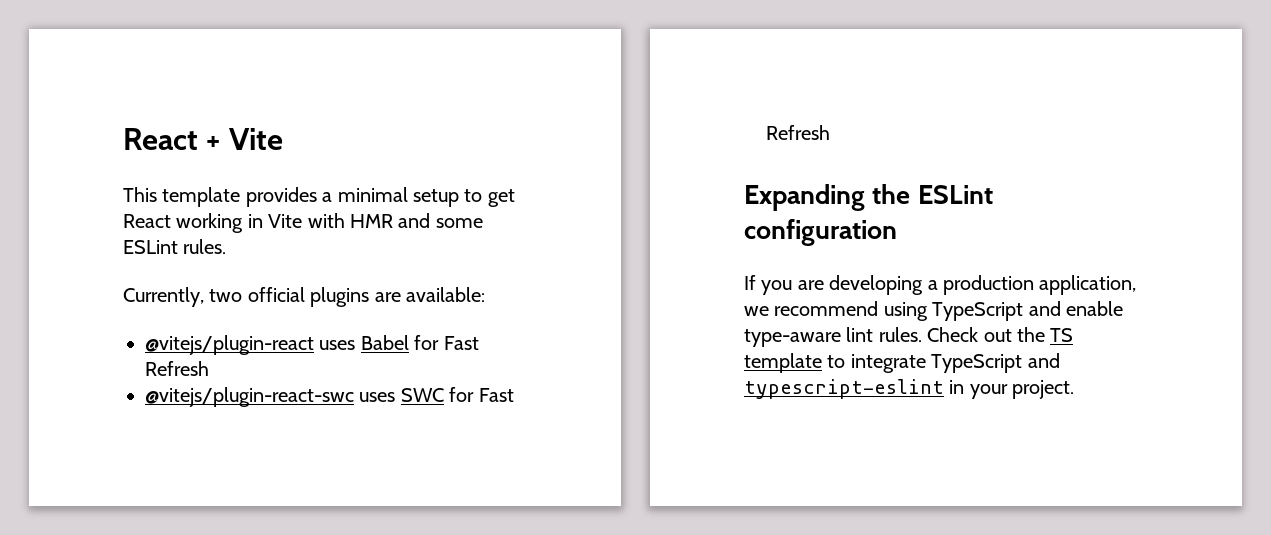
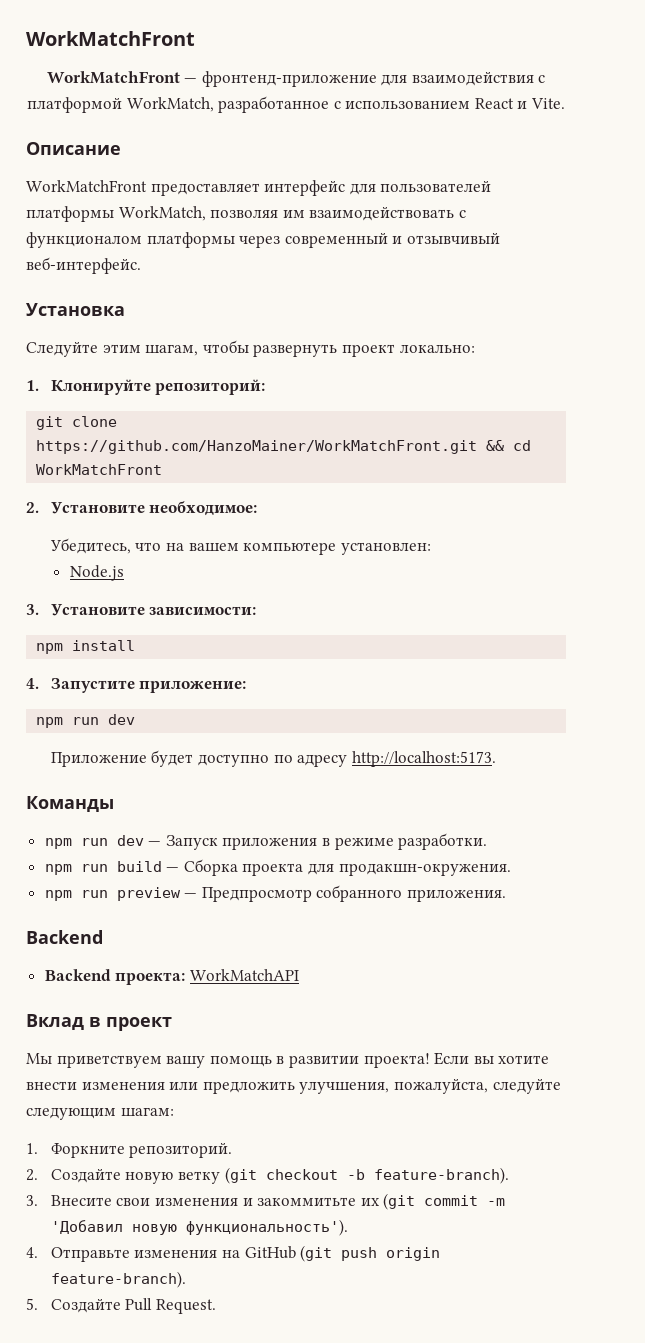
[123,128,283,150] [123,187,515,207] [123,213,483,233] [123,239,227,254] [123,287,485,307] [145,335,479,355] [145,361,209,376] [145,387,514,407] [766,125,830,140] [744,184,993,211] [744,219,897,246] [744,275,1137,295] [744,301,1123,321] [744,327,1074,347] [744,353,1060,373] [744,379,1075,399] React + Vite // This template provides a minimal setup to get React working in Vite with HMR and some ESLint rules. // Currently, two official plugins are available: // @vitejs/plugin-react uses Babel for Fast Refresh // @vitejs/plugin-react-swc uses SWC for Fast Refresh // Expanding the ESLint configuration // If you are developing a production application, we recommend using TypeScript and enable type-aware lint rules. Check out the TS template to integrate TypeScript and typescript-eslint in your project. -> [26,31,195,46] [46,71,546,87] [26,96,566,113] [26,142,121,155] [26,180,492,196] [26,206,466,222] [26,232,500,248] [26,257,141,274] [26,303,125,316] [26,340,475,357] [26,379,266,395] [36,416,118,430] [36,440,532,454] [36,464,163,475] [26,501,258,516] [49,538,431,555] [69,565,124,581] [26,604,257,616] [36,640,136,654] [26,678,247,693] [36,714,136,728] [50,750,496,767] [26,796,114,812] [44,833,488,850] [44,859,511,876] [44,885,507,902] [26,930,103,944] [44,969,299,985] [26,1014,172,1031] [26,1052,550,1068] [26,1078,561,1094] [26,1107,174,1120] [26,1142,233,1158] [26,1167,509,1184] [26,1193,506,1210] [50,1219,348,1236] [26,1245,441,1262] [50,1271,186,1288] [26,1298,217,1314] WorkMatchFront // WorkMatchFront — фронтенд-приложение для взаимодействия с платформой WorkMatch, разработанное с использованием React и Vite. // Описание // WorkMatchFront предоставляет интерфейс для пользователей платформы WorkMatch, позволяя им взаимодействовать с функционалом платформы через современный и отзывчивый веб-интерфейс. // Установка // Следуйте этим шагам, чтобы развернуть проект локально: // 1. Клонируйте репозиторий: // git clone https://github.com/HanzoMainer/WorkMatchFront.git && cd WorkMatchFront // 2. Установите необходимое: // Убедитесь, что на вашем компьютере установлен: // Node.js // 3. Установите зависимости: // npm install // 4. Запустите приложение: // npm run dev // Приложение будет доступно по адресу http://localhost:5173. // Команды // npm run dev — Запуск приложения в режиме разработки. // npm run build — Сборка проекта для продакшн-окружения. // npm run preview — Предпросмотр собранного приложения. // Backend // Backend проекта: WorkMatchAPI // Вклад в проект // Мы приветствуем вашу помощь в развитии проекта! Если вы хотите внести изменения или предложить улучшения, пожалуйста, следуйте следующим шагам: // 1. Форкните репозиторий. // 2. Создайте новую ветку (git checkout -b feature-branch). // 3. Внесите свои изменения и закоммитьте их (git commit -m 'Добавил новую функциональность'). // 4. Отправьте изменения на GitHub (git push origin feature-branch). // 5. Создайте Pull Request.

